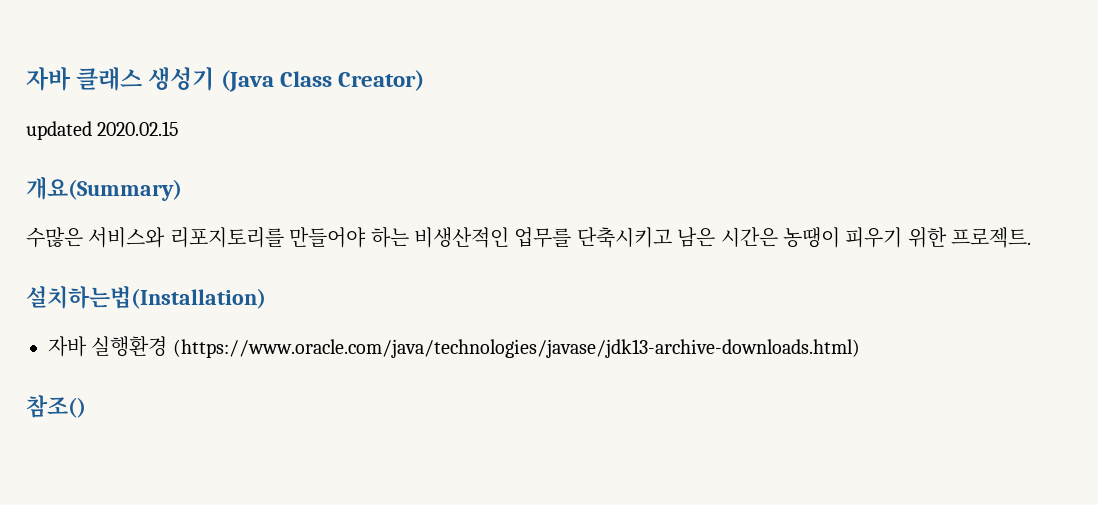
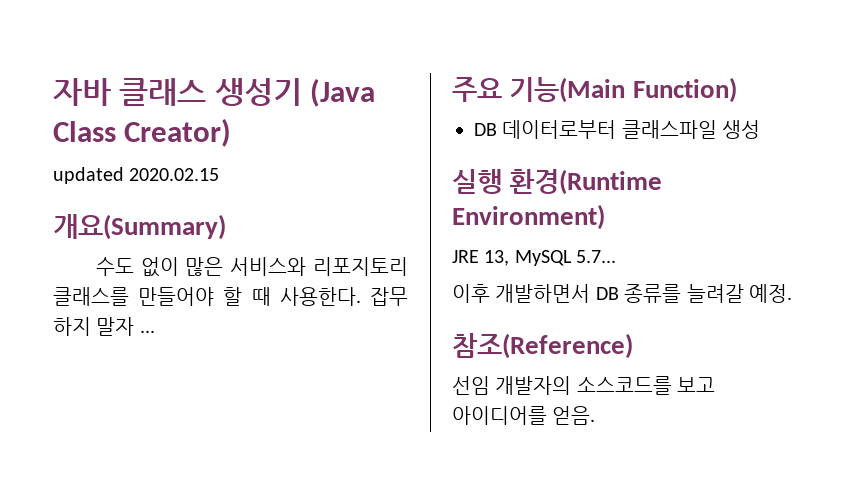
[26,227,1032,248] [26,286,266,309] [48,336,860,358] [26,395,86,418] 수많은 서비스와 리포지토리를 만들어야 하는 비생산적인 업무를 단축시키고 남은 시간은 농땡이 피우기 위한 프로젝트. // 설치하는법(Installation) // 자바 실행환경 (https://www.oracle.com/java/technologies/javase/jdk13-archive-downloads.html) // 참조() -> [95,257,408,277] [53,287,408,306] [53,317,155,336] [452,77,737,103] [474,120,761,139] [452,169,663,195] [452,204,605,230] [452,250,617,266] [452,284,792,303] [452,333,633,359] [452,376,716,395] [452,406,596,425] 수도 없이 많은 서비스와 리포지토리 클래스를 만들어야 할 때 사용한다. 잡무 하지 말자 ... // 주요 기능(Main Function) // DB 데이터로부터 클래스파일 생성 // 실행 환경(Runtime Environment) // JRE 13, MySQL 5.7... // 이후 개발하면서 DB 종류를 늘려갈 예정. // 참조(Reference) // 선임 개발자의 소스코드를 보고 아이디어를 얻음.

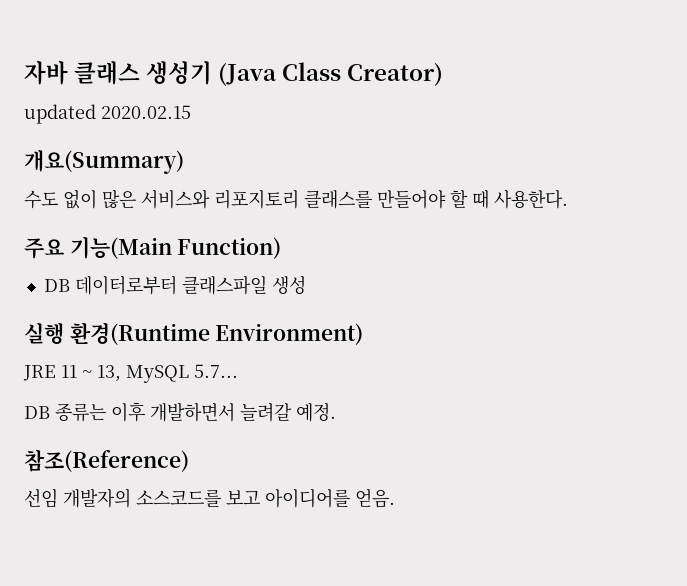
[369,287,408,306] [53,317,155,336] 잡무 하지 말자 ... -> (568, 199) none
(479, 256) none -> [61,365,92,378] 11 ~
[452,284,682,303] 이후 개발하면서 DB 종류를 -> [24,402,235,422] DB 종류는 이후 개발하면서

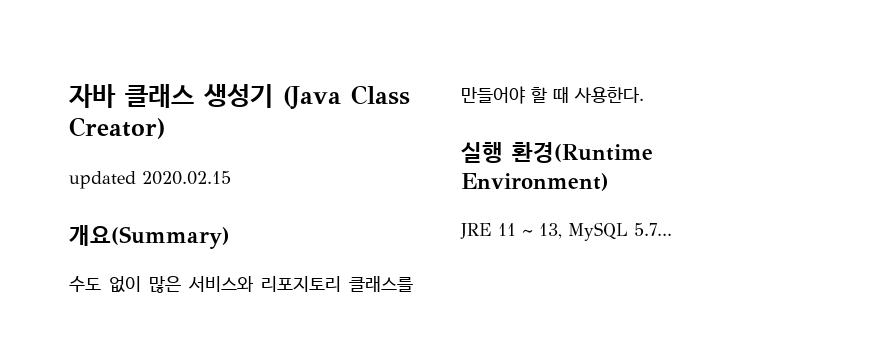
[24,236,282,259] [43,275,306,295] // 주요 기능(Main Function) // DB 데이터로부터 클래스파일 생성 -> (644, 95) none
[24,402,336,422] [24,449,189,472] [24,488,395,508] // DB 종류는 이후 개발하면서 늘려갈 예정. // 참조(Reference) // 선임 개발자의 소스코드를 보고 아이디어를 얻음. -> (672, 229) none

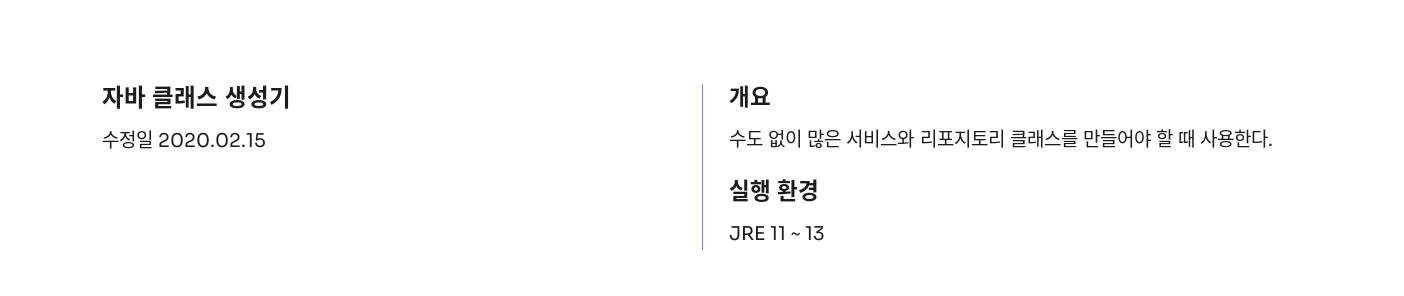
[283,85,410,110] [69,117,165,139] [69,171,136,189] (Java Class Creator) // updated -> [102,130,153,149] // 수정일
[69,225,230,249] 개요(Summary) -> [729,85,771,108] 개요
[512,142,653,163] [461,173,609,191] 환경(Runtime Environment) -> [777,179,820,202] 환경
[539,222,672,241] 13, MySQL 5.7... -> [805,226,826,241] 13

